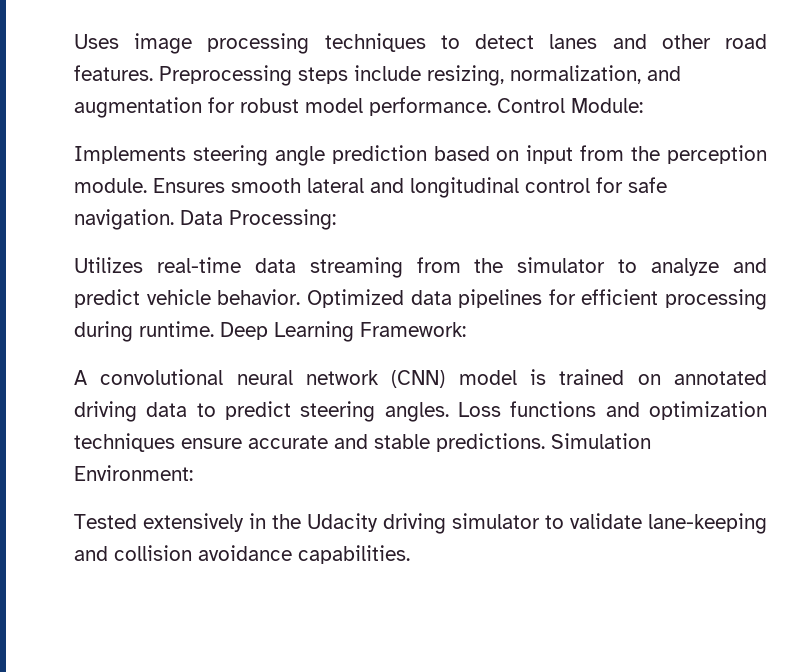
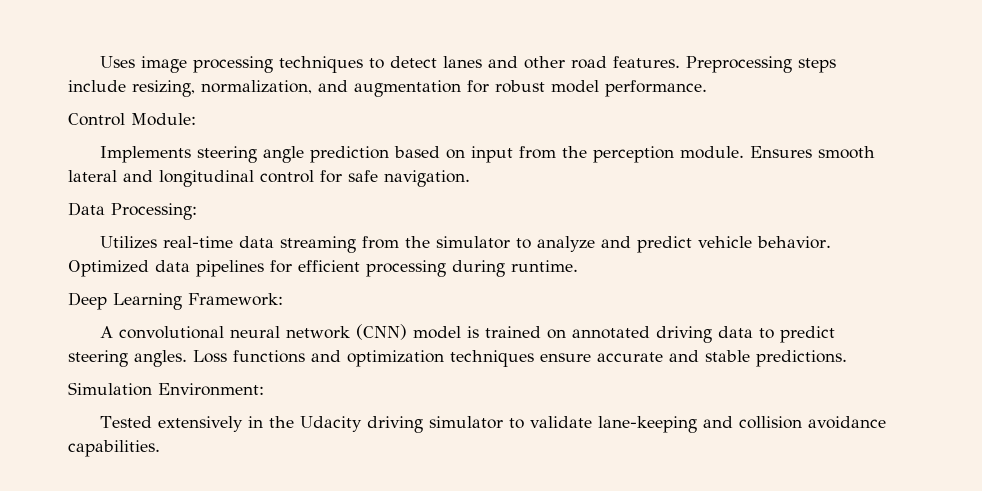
(491, 106) none -> (707, 88) //
(174, 219) none -> (470, 178) //
(214, 329) none -> (578, 266) //
(545, 442) none -> (847, 358) //

